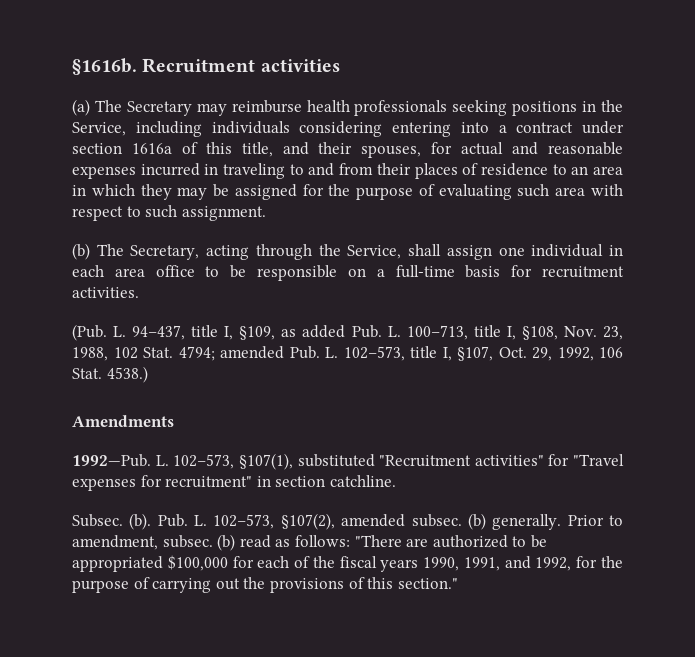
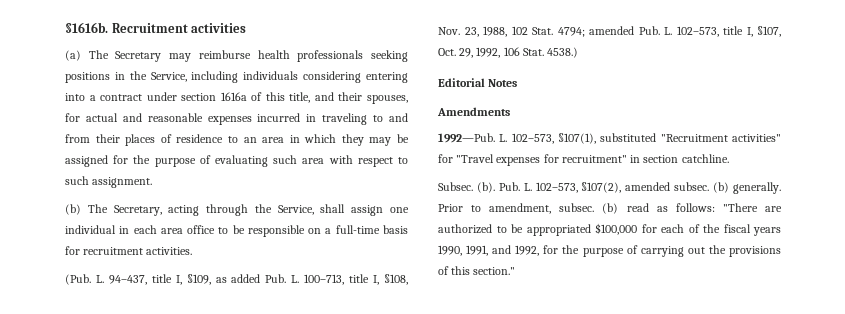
(148, 374) none -> [438,78,518,87] // Editorial Notes

